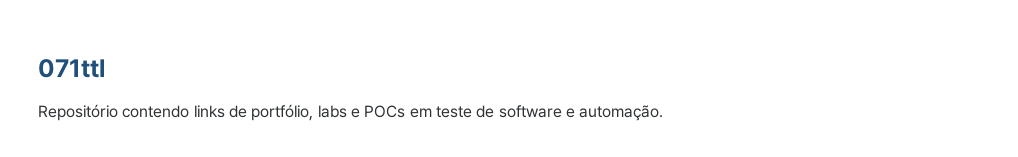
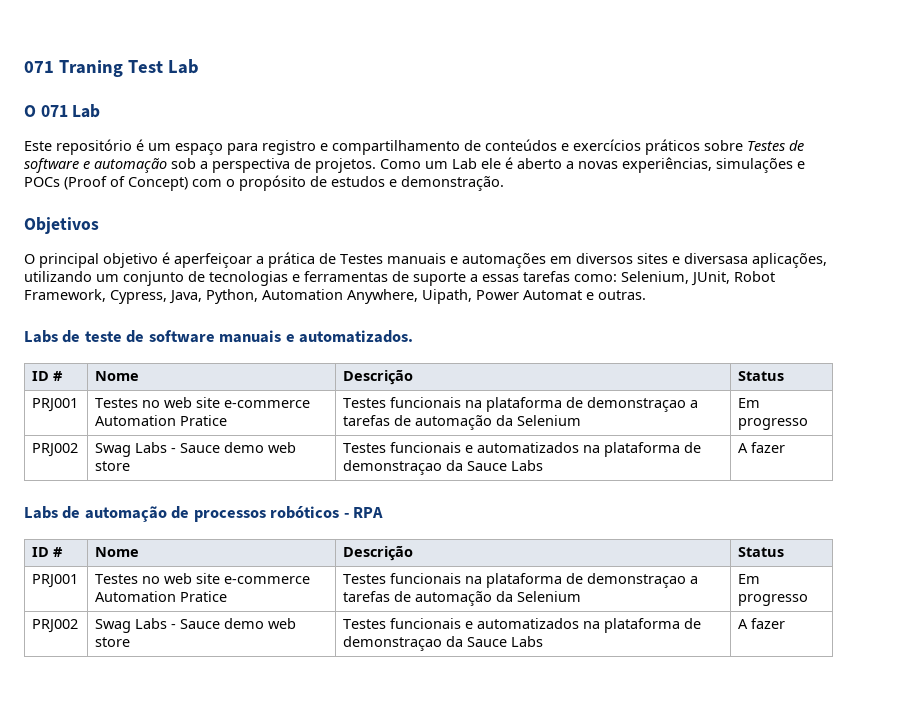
[38,59,105,78] [38,104,664,121] 071ttl // Repositório contendo links de portfólio, labs e POCs em teste de software e automação. -> [24,59,199,77] [24,104,101,118] [24,139,804,155] [24,157,805,173] [24,175,504,191] [24,217,99,234] [24,252,827,268] [24,271,775,286] [24,289,646,304] [24,330,414,343] [32,371,64,381] [95,371,140,381] [343,370,414,385] [738,371,785,381] [32,398,79,412] [95,397,311,408] [95,415,228,426] [343,397,699,412] [343,415,582,430] [738,398,761,408] [738,418,809,430] [32,443,79,457] [95,442,297,457] [95,461,131,471] [343,442,702,457] [343,460,544,475] [738,442,786,453] [24,506,384,522] [32,547,64,557] [95,547,140,557] [343,546,414,561] [738,547,785,557] [32,574,79,588] [95,573,311,584] [95,591,228,602] [343,573,699,588] [343,591,582,606] [738,574,761,584] [738,594,809,606] [32,619,79,633] [95,618,297,633] [95,637,131,647] [343,618,702,633] [343,636,544,651] [738,618,786,629] 071 Traning Test Lab // O 071 Lab // Este repositório é um espaço para registro e compartilhamento de conteúdos e exercícios práticos sobre Testes de software e automação sob a perspectiva de projetos. Como um Lab ele é aberto a novas experiências, simulações e POCs (Proof of Concept) com o propósito de estudos e demonstração. // Objetivos // O principal objetivo é aperfeiçoar a prática de Testes manuais e automações em diversos sites e diversasa aplicações, utilizando um conjunto de tecnologias e ferramentas de suporte a essas tarefas como: Selenium, JUnit, Robot Framework, Cypress, Java, Python, Automation Anywhere, Uipath, Power Automat e outras. // Labs de teste de software manuais e automatizados. // ID # | Nome | Descrição | Status // PRJ001 | Testes no web site e-commerce Automation Pratice | Testes funcionais na plataforma de demonstraçao a tarefas de automação da Selenium | Em progresso // PRJ002 | Swag Labs - Sauce demo web store | Testes funcionais e automatizados na plataforma de demonstraçao da Sauce Labs | A fazer // Labs de automação de processos robóticos - RPA // ID # | Nome | Descrição | Status // PRJ001 | Testes no web site e-commerce Automation Pratice | Testes funcionais na plataforma de demonstraçao a tarefas de automação da Selenium | Em progresso // PRJ002 | Swag Labs - Sauce demo web store | Testes funcionais e automatizados na plataforma de demonstraçao da Sauce Labs | A fazer

